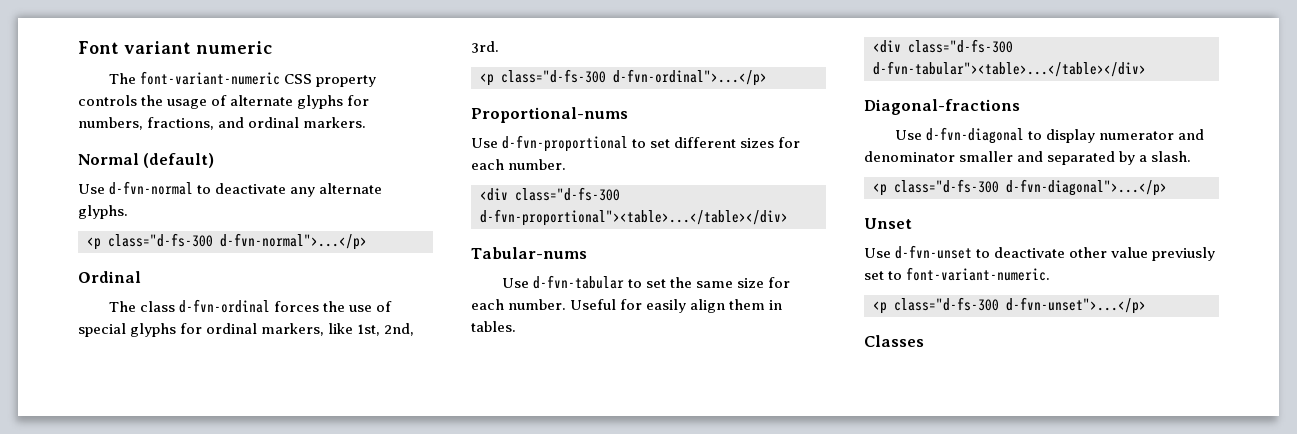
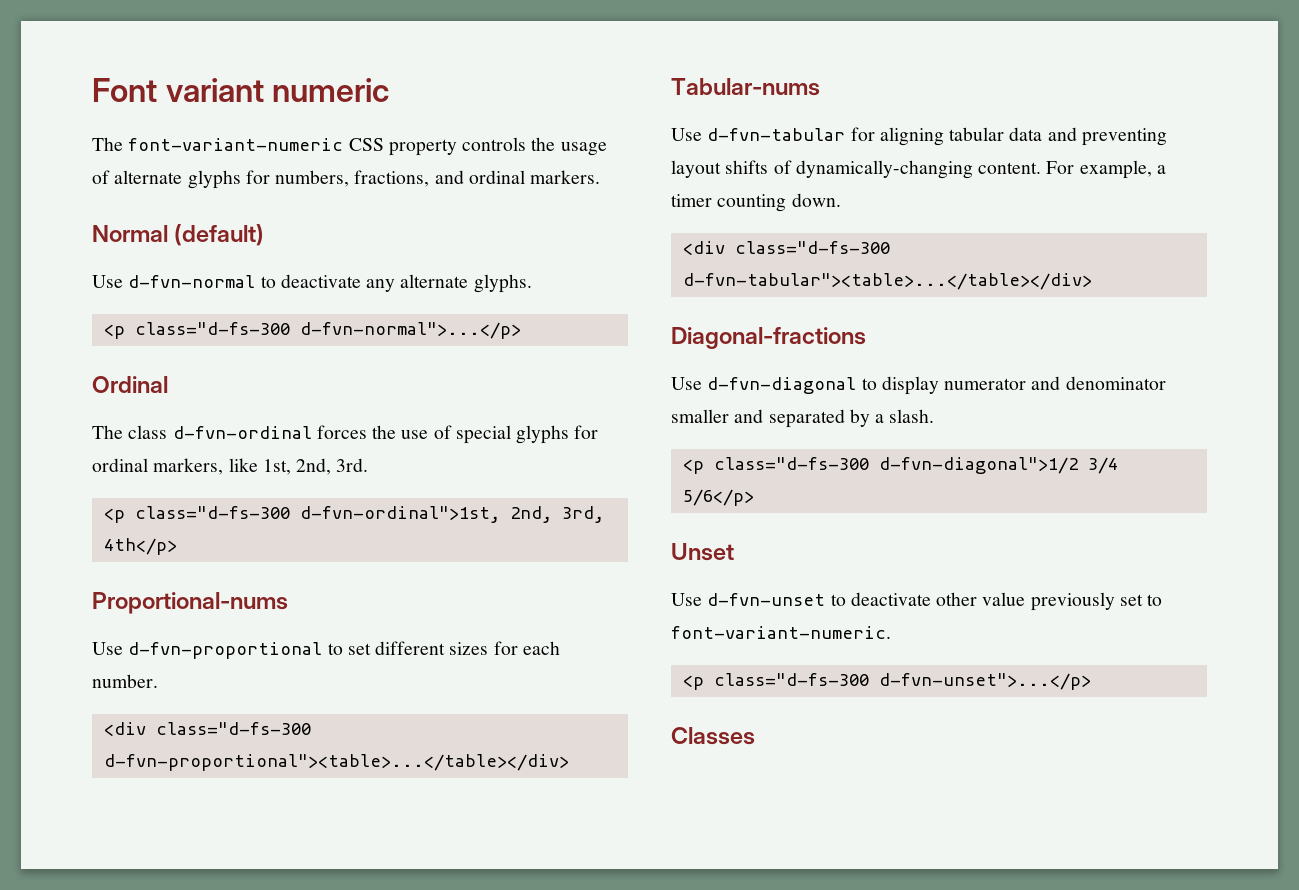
[613,69,767,86] d-fvn-ordinal">...</p> -> [299,506,604,523] [103,538,177,555] d-fvn-ordinal">1st, 2nd, 3rd, 4th</p>
[627,277,790,288] [471,299,783,313] [471,321,516,332] to set the same size for each number. Useful for easily align them in tables. -> [850,127,1167,146] [671,160,1166,179] [671,193,841,212] for aligning tabular data and preventing layout shifts of dynamically-changing content. For example, a timer counting down.
[1006,179,1167,196] d-fvn-diagonal">...</p> -> [878,457,1118,474] [682,489,754,506] d-fvn-diagonal">1/2 3/4 5/6</p>
[1152,247,1216,261] previusly -> [1030,592,1115,611] previously

